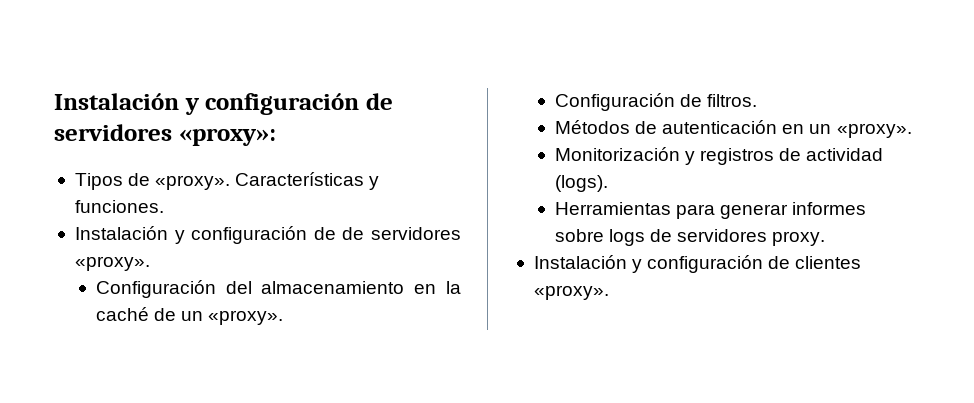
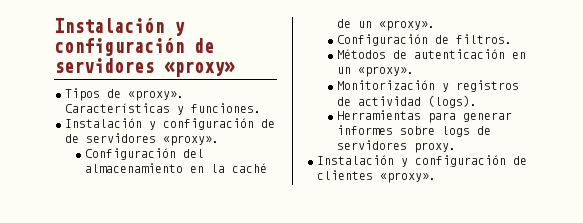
[178,128,276,146] «proxy»: -> [164,61,235,77] «proxy»

